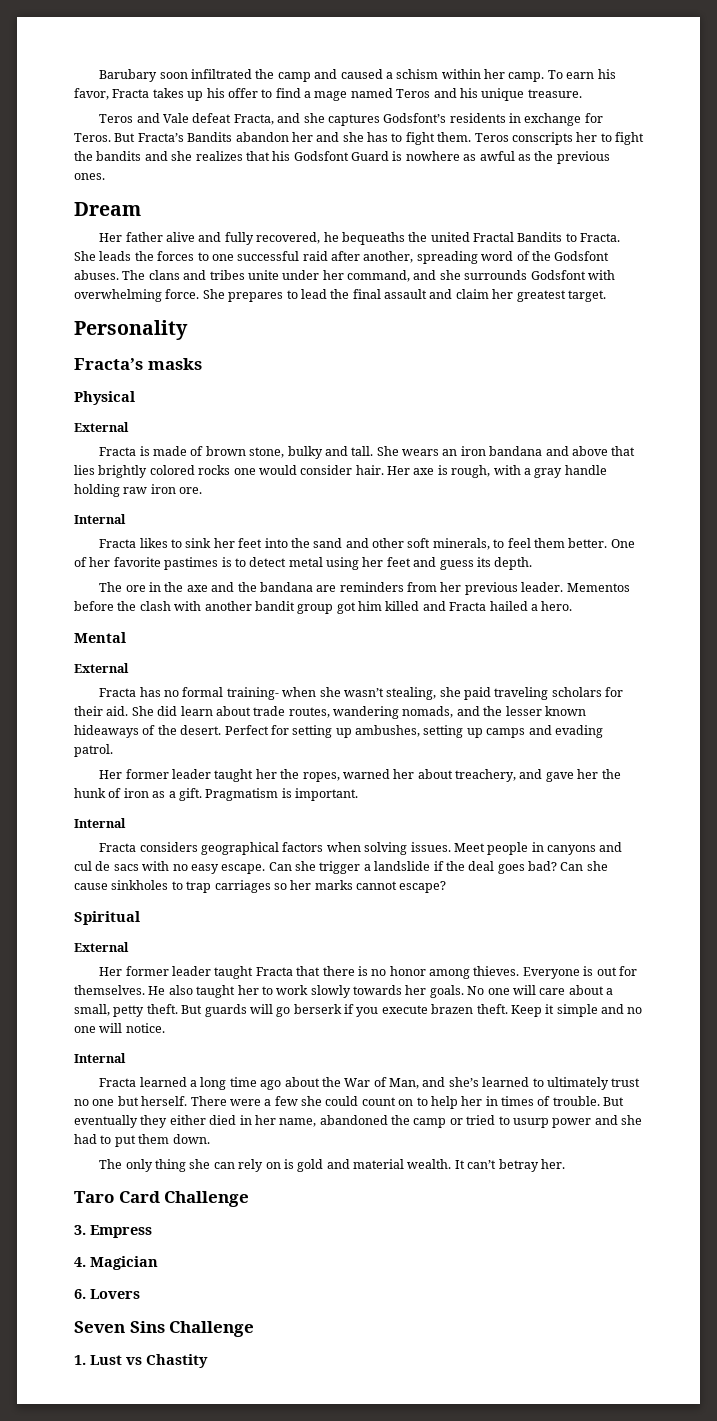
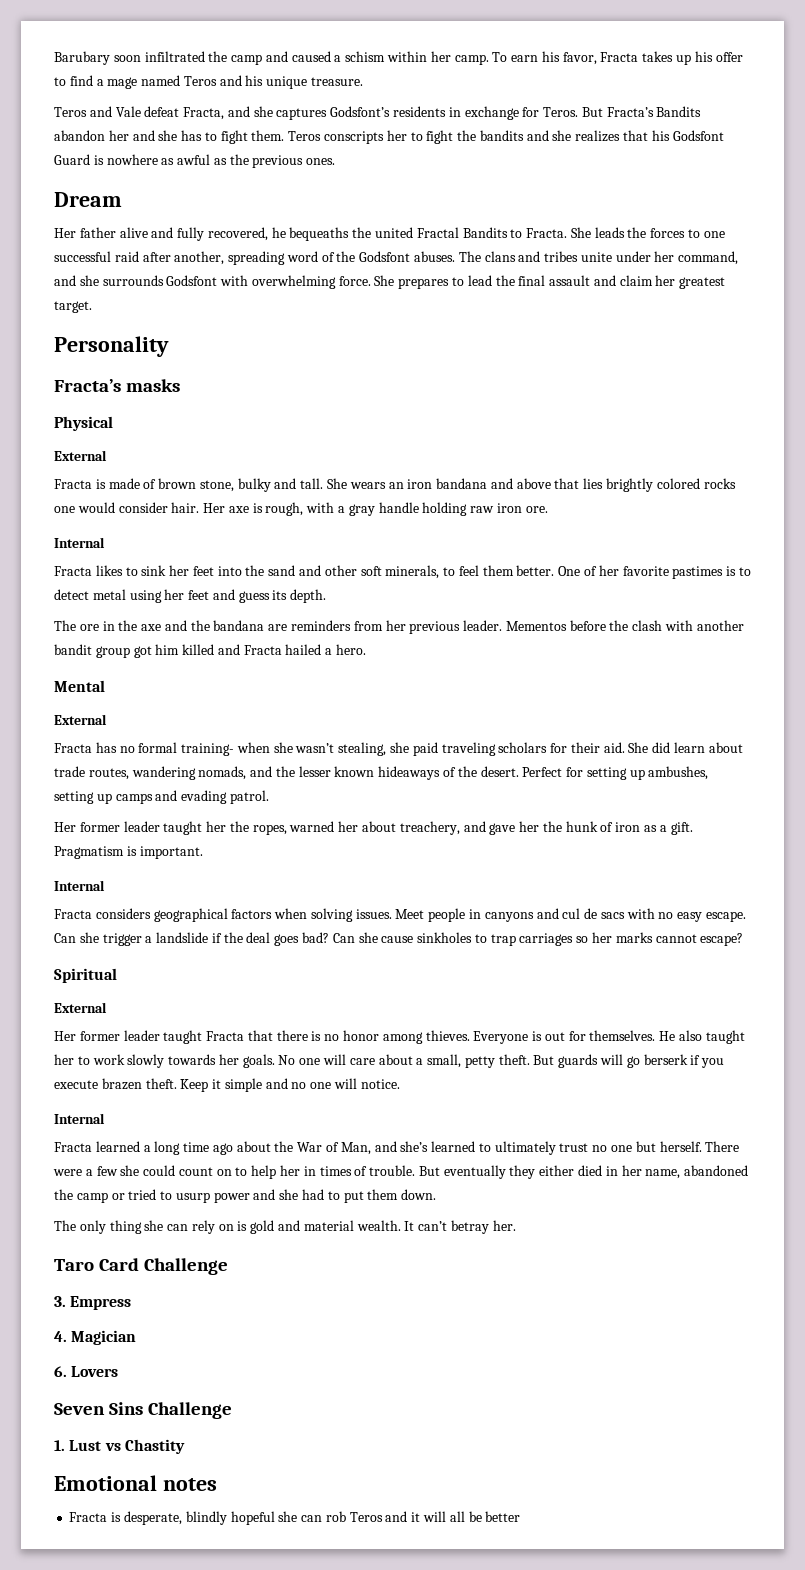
(208, 1361) none -> [54,1475,217,1491] [69,1511,521,1525] // Emotional notes // Fracta is desperate, blindly hopeful she can rob Teros and it will all be better

